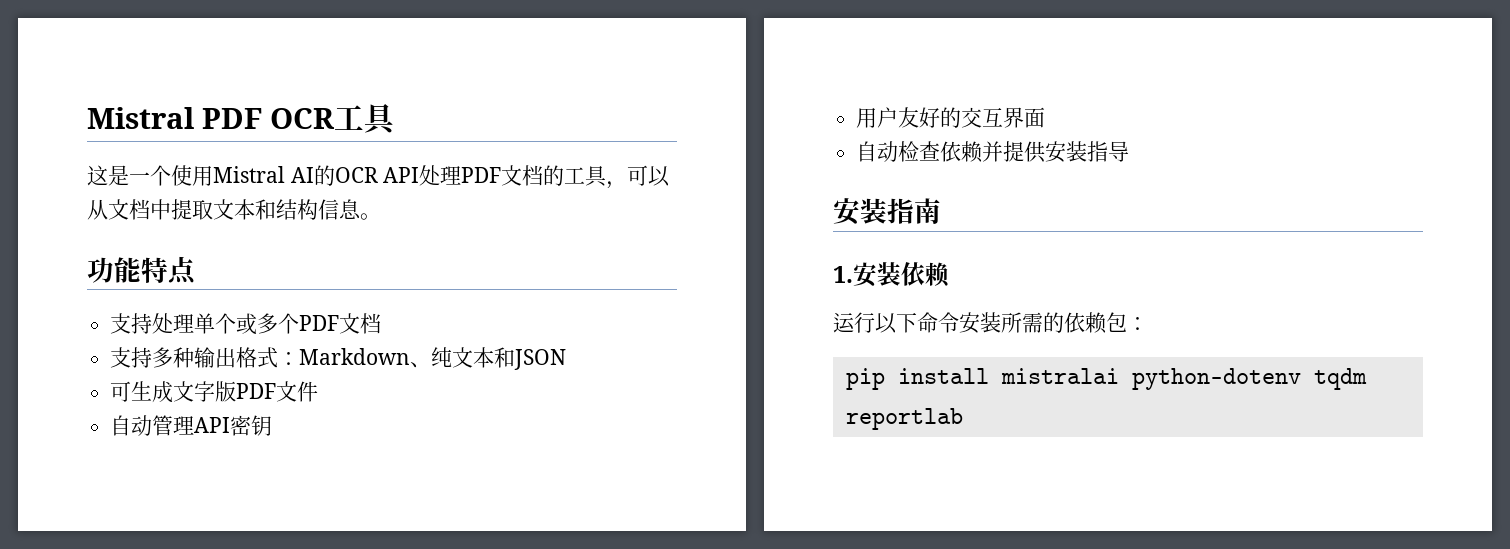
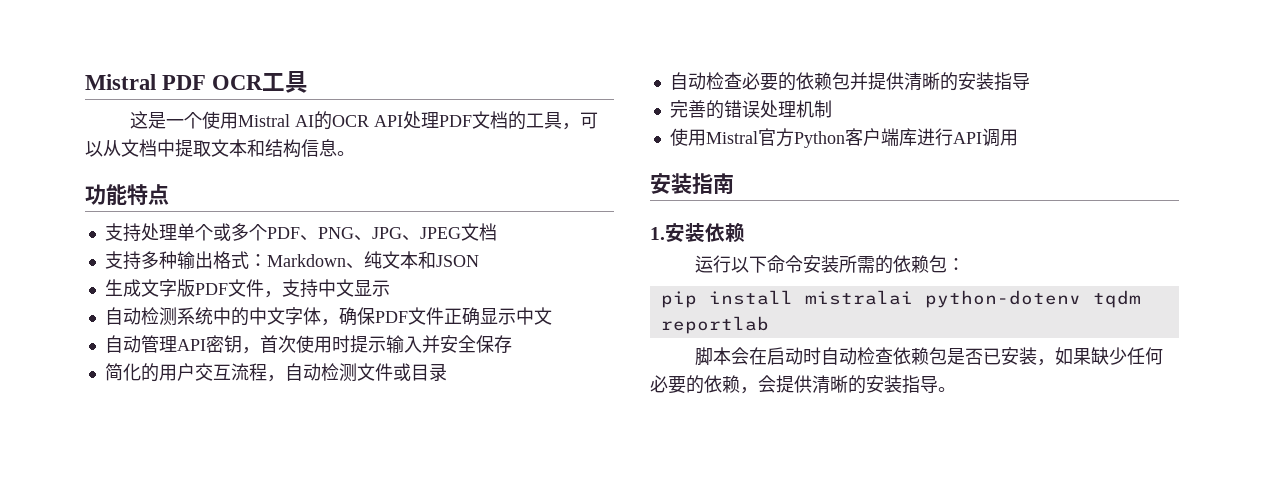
(340, 323) none -> [299,227,461,241] 、PNG、JPG、JPEG
[110,381,132,402] 可 -> (479, 261) none
[110,415,273,436] [856,107,1046,128] [856,141,1130,163] // 自动管理API密钥 // 用户友好的交互界面 // 自动检查依赖并提供安装指导 -> [263,279,390,298] [104,307,552,326] [104,335,512,354] [104,363,447,382] [669,72,1030,91] [669,100,832,119] [669,128,1018,148] ，支持中文显示 // 自动检测系统中的中文字体，确保PDF文件正确显示中文 // 自动管理API密钥，首次使用时提示输入并安全保存 // 简化的用户交互流程，自动检测文件或目录 // 自动检查必要的依赖包并提供清晰的安装指导 // 完善的错误处理机制 // 使用Mistral官方Python客户端库进行API调用
(963, 419) none -> [695,347,1164,366] [650,375,956,394] // 脚本会在启动时自动检查依赖包是否已安装，如果缺少任何必要的依赖，会提供清晰的安装指导。

